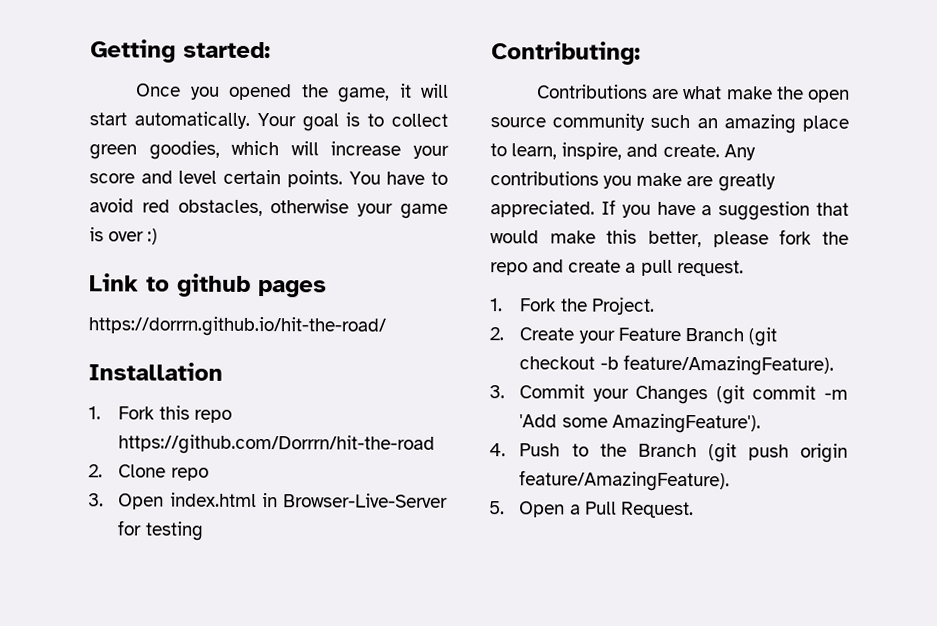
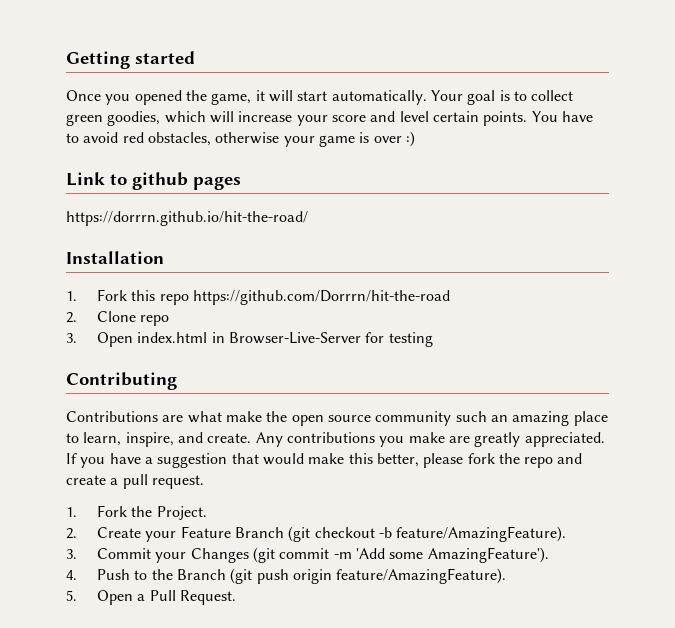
[183,41,271,59] started: -> [135,51,195,64] started
[491,41,641,65] Contributing: -> [66,372,177,390] Contributing

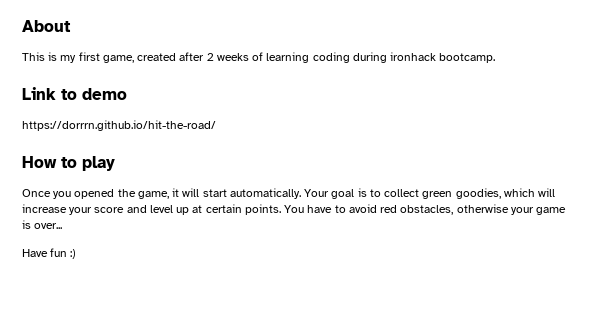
[66,51,195,69] Getting started -> [22,20,71,32] [22,52,496,63] [22,87,127,100] [22,120,216,131] [22,156,115,171] About // This is my first game, created after 2 weeks of learning coding during ironhack bootcamp. // Link to demo // https://dorrrn.github.io/hit-the-road/ // How to play
(429, 116) none -> [176,205,203,215] up at
[373,131,415,147] [66,172,241,190] [66,211,308,226] [66,251,164,264] [66,289,450,305] [66,311,170,326] [66,332,433,347] [66,372,177,390] [66,411,608,426] [66,432,605,447] [66,453,583,468] [66,474,204,489] [66,505,207,520] [66,526,567,542] [66,547,549,563] [66,568,507,584] [66,590,236,605] over :) // Link to github pages // https://dorrrn.github.io/hit-the-road/ // Installation // 1. Fork this repo https://github.com/Dorrrn/hit-the-road // 2. Clone repo // 3. Open index.html in Browser-Live-Server for testing // Contributing // Contributions are what make the open source community such an amazing place to learn, inspire, and create. Any contributions you make are greatly appreciated. If you have a suggestion that would make this better, please fork the repo and create a pull request. // 1. Fork the Project. // 2. Create your Feature Branch (git checkout -b feature/AmazingFeature). // 3. Commit your Changes (git commit -m 'Add some AmazingFeature'). // 4. Push to the Branch (git push origin feature/AmazingFeature). // 5. Open a Pull Request. -> [34,223,63,229] [22,248,77,259] over... // Have fun :)

